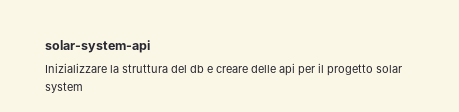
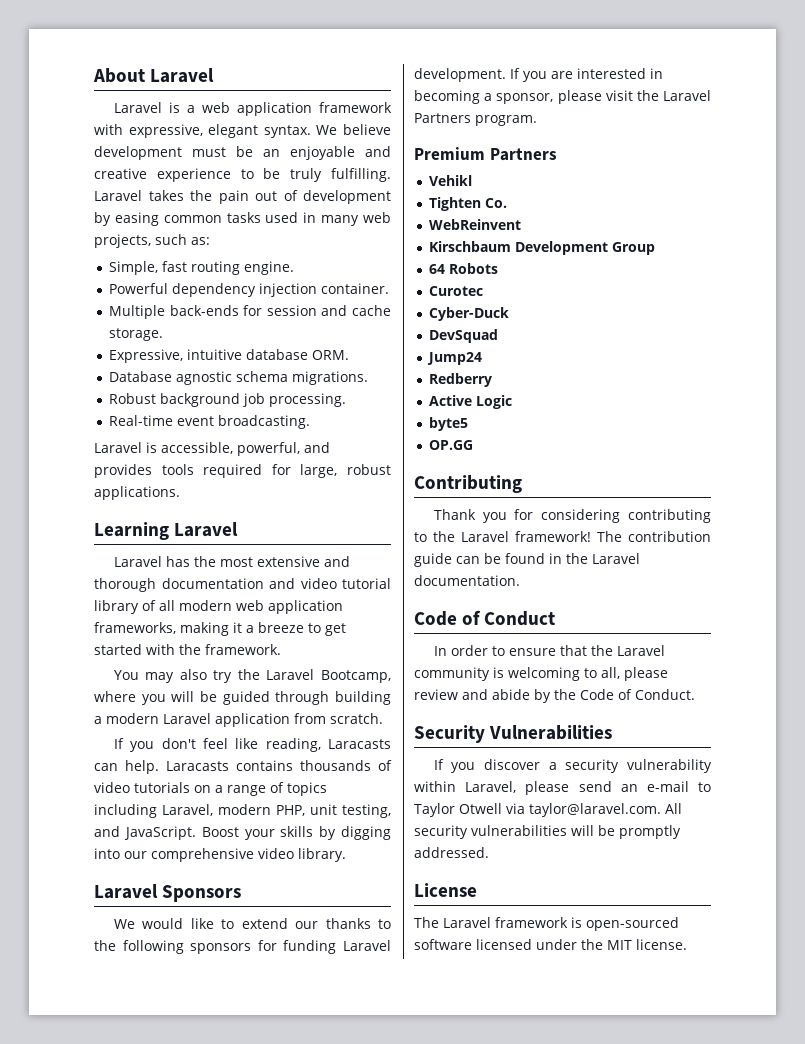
[45,40,150,53] [45,63,402,76] [45,82,83,93] solar-system-api // Inizializzare la struttura del db e creare delle api per il progetto solar system -> [93,68,215,83] [113,102,392,116] [94,124,391,138] [94,146,391,160] [94,168,392,182] [94,190,391,204] [94,212,391,226] [94,234,210,248] [109,261,295,275] [109,283,390,297] [109,305,392,319] [109,328,164,341] [109,349,350,363] [109,371,369,385] [109,393,347,407] [109,415,311,429] [94,442,330,456] [94,464,391,478] [94,486,180,500] [94,522,239,540] [113,556,350,567] [94,578,391,592] [94,600,343,614] [94,622,346,636] [94,644,281,655] [113,669,391,683] [94,691,391,705] [94,713,383,727] [113,738,391,752] [94,760,392,774] [94,782,327,796] [94,804,391,818] [94,826,391,840] [94,848,346,862] [94,884,242,902] [113,918,391,929] [94,940,391,954] [414,68,663,82] [414,90,711,104] [414,113,537,126] [414,147,557,161] [429,175,473,186] [429,197,508,211] [429,219,522,230] [429,241,656,255] [429,263,499,274] [429,286,484,296] [429,307,510,321] [429,329,499,343] [427,352,483,365] [429,373,493,387] [429,395,513,409] [429,417,469,431] [429,440,474,450] [414,475,522,493] [433,509,711,523] [414,531,711,542] [414,553,640,567] [414,575,520,586] [414,610,556,626] [433,645,665,656] [414,667,668,681] [414,689,695,703] [414,725,613,743] [433,759,712,773] [414,781,711,795] [414,803,682,817] [414,825,681,839] [414,847,489,858] [414,883,477,897] [414,917,679,931] [414,939,687,950] About Laravel // Laravel is a web application framework with expressive, elegant syntax. We believe development must be an enjoyable and creative experience to be truly fulfilling. Laravel takes the pain out of development by easing common tasks used in many web projects, such as: // Simple, fast routing engine. // Powerful dependency injection container. // Multiple back-ends for session and cache storage. // Expressive, intuitive database ORM. // Database agnostic schema migrations. // Robust background job processing. // Real-time event broadcasting. // Laravel is accessible, powerful, and provides tools required for large, robust applications. // Learning Laravel // Laravel has the most extensive and thorough documentation and video tutorial library of all modern web application frameworks, making it a breeze to get started with the framework. // You may also try the Laravel Bootcamp, where you will be guided through building a modern Laravel application from scratch. // If you don't feel like reading, Laracasts can help. Laracasts contains thousands of video tutorials on a range of topics including Laravel, modern PHP, unit testing, and JavaScript. Boost your skills by digging into our comprehensive video library. // Laravel Sponsors // We would like to extend our thanks to the following sponsors for funding Laravel development. If you are interested in becoming a sponsor, please visit the Laravel Partners program. // Premium Partners // Vehikl // Tighten Co. // WebReinvent // Kirschbaum Development Group // 64 Robots // Curotec // Cyber-Duck // DevSquad // Jump24 // Redberry // Active Logic // byte5 // OP.GG // Contributing // Thank you for considering contributing to the Laravel framework! The contribution guide can be found in the Laravel documentation. // Code of Conduct // In order to ensure that the Laravel community is welcoming to all, please review and abide by the Code of Conduct. // Security Vulnerabilities // If you discover a security vulnerability within Laravel, please send an e-mail to Taylor Otwell via taylor@laravel.com. All security vulnerabilities will be promptly addressed. // License // The Laravel framework is open-sourced software licensed under the MIT license.

